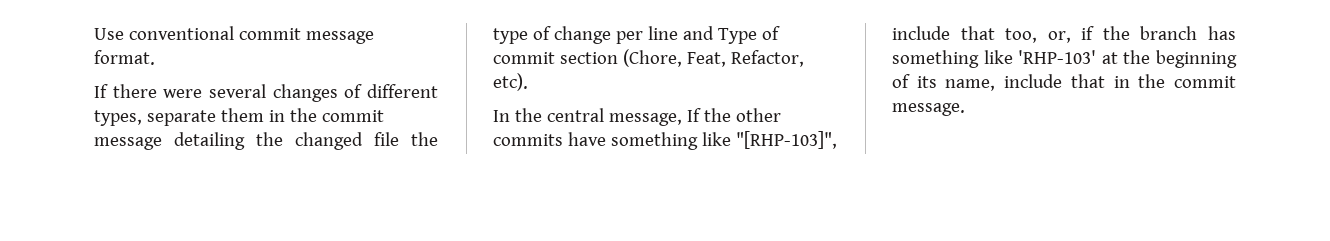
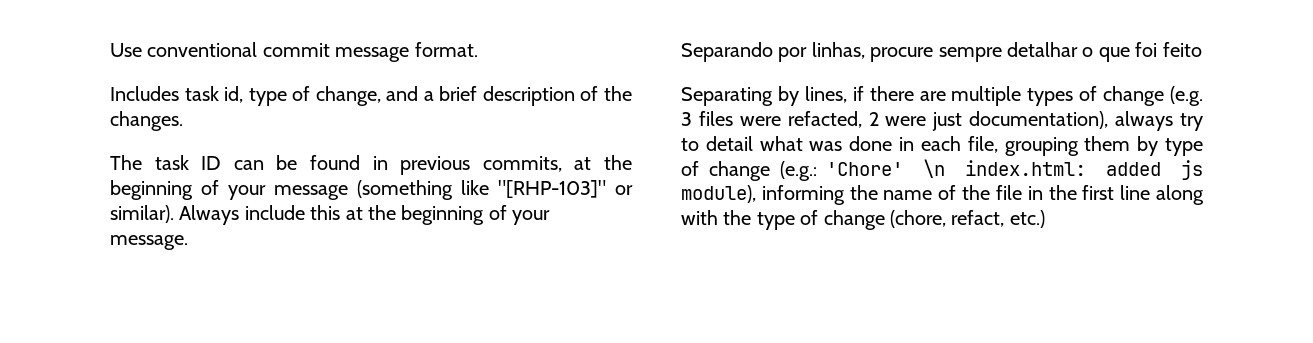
[94,84,438,102] [94,108,384,126] [94,132,438,150] [493,26,780,44] [493,49,804,67] [493,73,528,91] [493,108,781,126] [493,131,837,150] [892,26,1236,43] [892,50,1237,68] [892,74,1236,91] [892,103,965,116] If there were several changes of different types, separate them in the commit message detailing the changed file the type of change per line and Type of commit section (Chore, Feat, Refactor, etc). // In the central message, If the other commits have something like "[RHP-103]", include that too, or, if the branch has something like 'RHP-103' at the beginning of its name, include that in the commit message. -> [110,86,633,106] [110,111,183,131] [110,155,632,175] [110,180,633,200] [110,205,551,225] [110,235,188,250] [681,42,1202,62] [681,86,1203,106] [681,111,1203,131] [681,136,1203,156] [681,159,1203,181] [681,185,1204,205] [681,210,1045,230] Includes task id, type of change, and a brief description of the changes. // The task ID can be found in previous commits, at the beginning of your message (something like "[RHP-103]" or similar). Always include this at the beginning of your message. // Separando por linhas, procure sempre detalhar o que foi feito // Separating by lines, if there are multiple types of change (e.g. 3 files were refacted, 2 were just documentation), always try to detail what was done in each file, grouping them by type of change (e.g.: 'Chore' \n index.html: added js module), informing the name of the file in the first line along with the type of change (chore, refact, etc.)

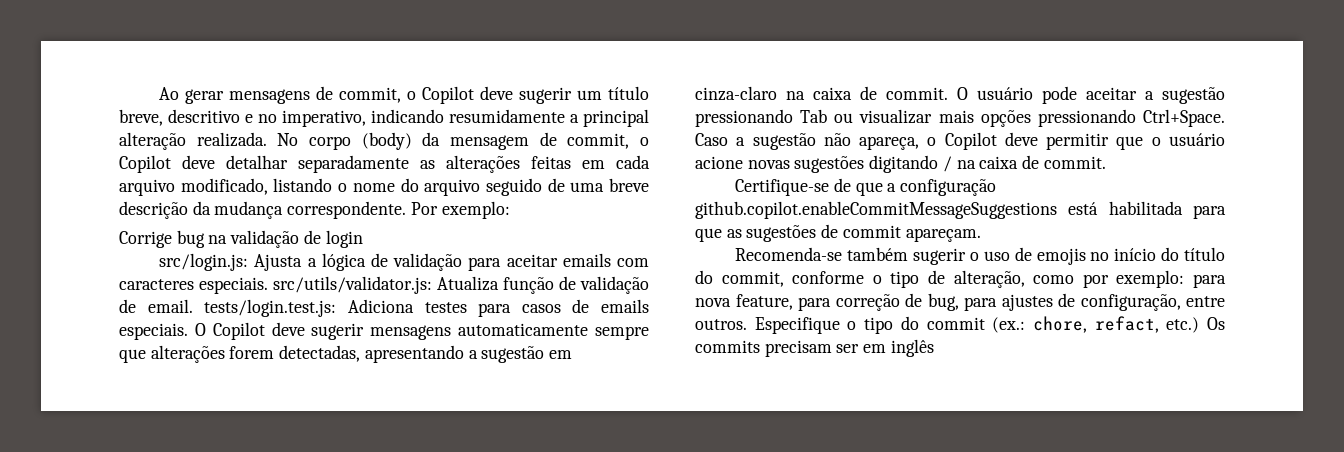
[110,42,478,62] [110,86,633,106] [110,111,183,131] [110,155,632,175] [110,180,633,200] [110,205,551,225] [110,235,188,250] [681,42,1202,62] [681,86,1203,106] [681,111,1203,131] [681,136,1203,156] [681,159,1203,181] [681,185,1204,205] [681,210,1045,230] Use conventional commit message format. // Includes task id, type of change, and a brief description of the changes. // The task ID can be found in previous commits, at the beginning of your message (something like "[RHP-103]" or similar). Always include this at the beginning of your message. // Separando por linhas, procure sempre detalhar o que foi feito // Separating by lines, if there are multiple types of change (e.g. 3 files were refacted, 2 were just documentation), always try to detail what was done in each file, grouping them by type of change (e.g.: 'Chore' \n index.html: added js module), informing the name of the file in the first line along with the type of change (chore, refact, etc.) -> [159,86,649,104] [119,109,649,127] [119,132,649,150] [119,155,650,173] [119,178,649,196] [119,201,510,219] [119,230,363,248] [159,253,649,271] [119,276,649,294] [119,299,649,317] [119,322,649,340] [119,345,573,363] [695,86,1225,104] [695,109,1225,127] [695,132,1225,150] [695,155,1106,173] [735,178,997,196] [695,201,1226,219] [695,224,981,242] [735,247,1225,265] [695,270,1226,288] [695,293,1225,311] [695,316,1225,334] [695,339,934,357] Ao gerar mensagens de commit, o Copilot deve sugerir um título breve, descritivo e no imperativo, indicando resumidamente a principal alteração realizada. No corpo (body) da mensagem de commit, o Copilot deve detalhar separadamente as alterações feitas em cada arquivo modificado, listando o nome do arquivo seguido de uma breve descrição da mudança correspondente. Por exemplo: // Corrige bug na validação de login // src/login.js: Ajusta a lógica de validação para aceitar emails com caracteres especiais. src/utils/validator.js: Atualiza função de validação de email. tests/login.test.js: Adiciona testes para casos de emails especiais. O Copilot deve sugerir mensagens automaticamente sempre que alterações forem detectadas, apresentando a sugestão em cinza-claro na caixa de commit. O usuário pode aceitar a sugestão pressionando Tab ou visualizar mais opções pressionando Ctrl+Space. Caso a sugestão não apareça, o Copilot deve permitir que o usuário acione novas sugestões digitando / na caixa de commit. // Certifique-se de que a configuração github.copilot.enableCommitMessageSuggestions está habilitada para que as sugestões de commit apareçam. // Recomenda-se também sugerir o uso de emojis no início do título do commit, conforme o tipo de alteração, como por exemplo: para nova feature, para correção de bug, para ajustes de configuração, entre outros. Especifique o tipo do commit (ex.: chore, refact, etc.) Os commits precisam ser em inglês

